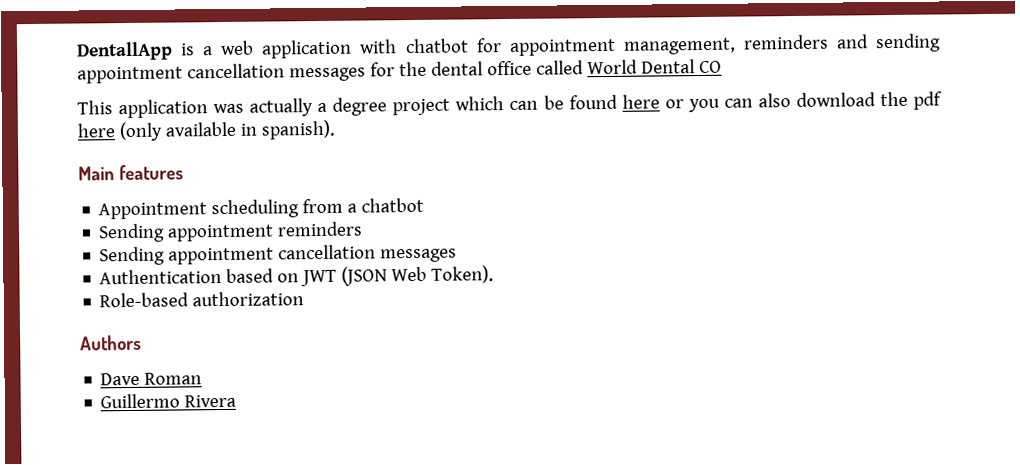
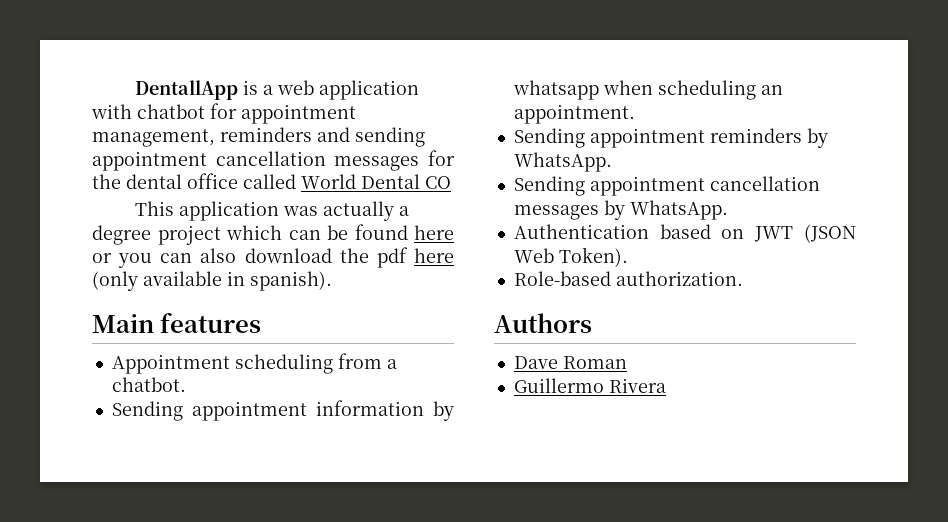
[361,197,425,213] chatbot -> [111,377,186,392] [111,400,454,421] [512,80,783,100] [513,104,635,124] chatbot. // Sending appointment information by whatsapp when scheduling an appointment.
(364, 229) none -> [806,128,828,148] [513,152,612,172] by WhatsApp.
(458, 255) none -> [603,200,728,220] by WhatsApp.
[192,291,305,307] authorization -> [615,271,743,286] authorization.

